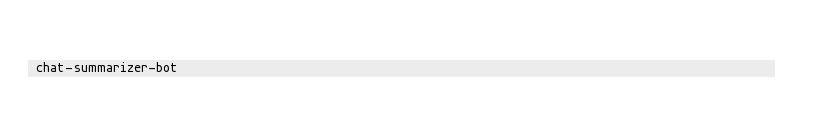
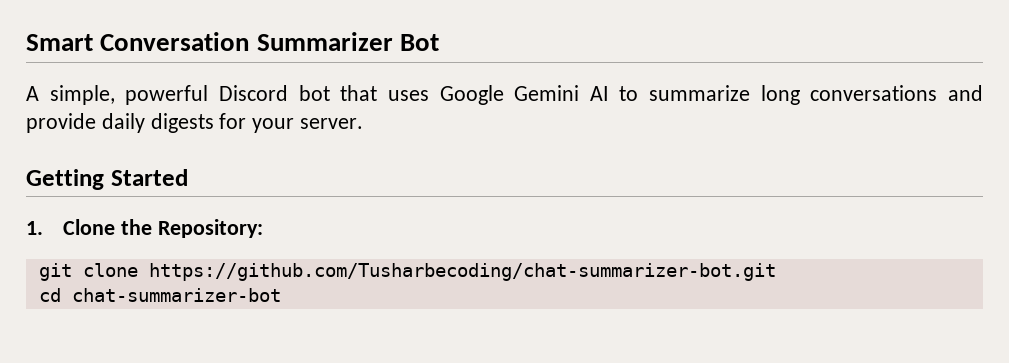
(36, 67) none -> [26,32,439,51] [26,85,983,105] [26,113,364,133] [26,169,188,190] [26,219,263,238] [38,263,776,281] [38,288,61,302] Smart Conversation Summarizer Bot // A simple, powerful Discord bot that uses Google Gemini AI to summarize long conversations and provide daily digests for your server. // Getting Started // 1. Clone the Repository: // git clone https://github.com/Tusharbecoding/chat-summarizer-bot.git // cd

